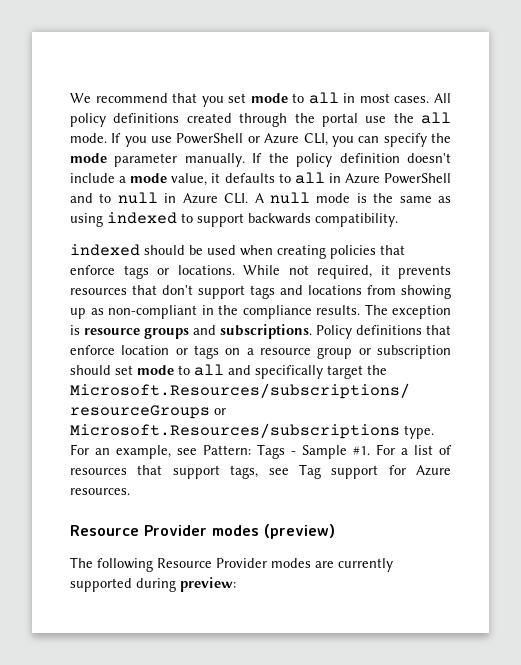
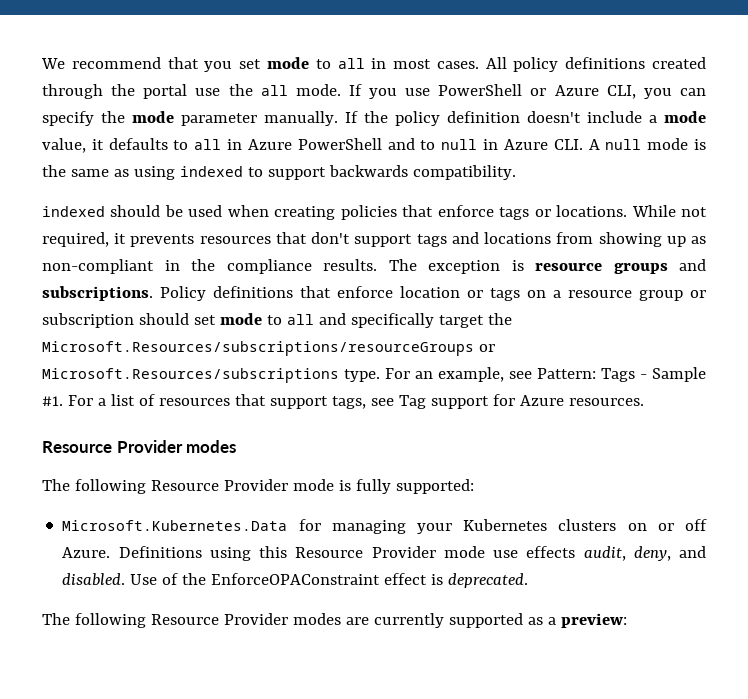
[264,524,335,539] (preview) -> [42,479,474,494] [62,519,707,534] [62,546,706,561] [62,573,529,588] // The following Resource Provider mode is fully supported: // Microsoft.Kubernetes.Data for managing your Kubernetes clusters on or off Azure. Definitions using this Resource Provider mode use effects audit, deny, and disabled. Use of the EnforceOPAConstraint effect is deprecated.
[136,578,176,592] during -> [527,617,556,625] as a

